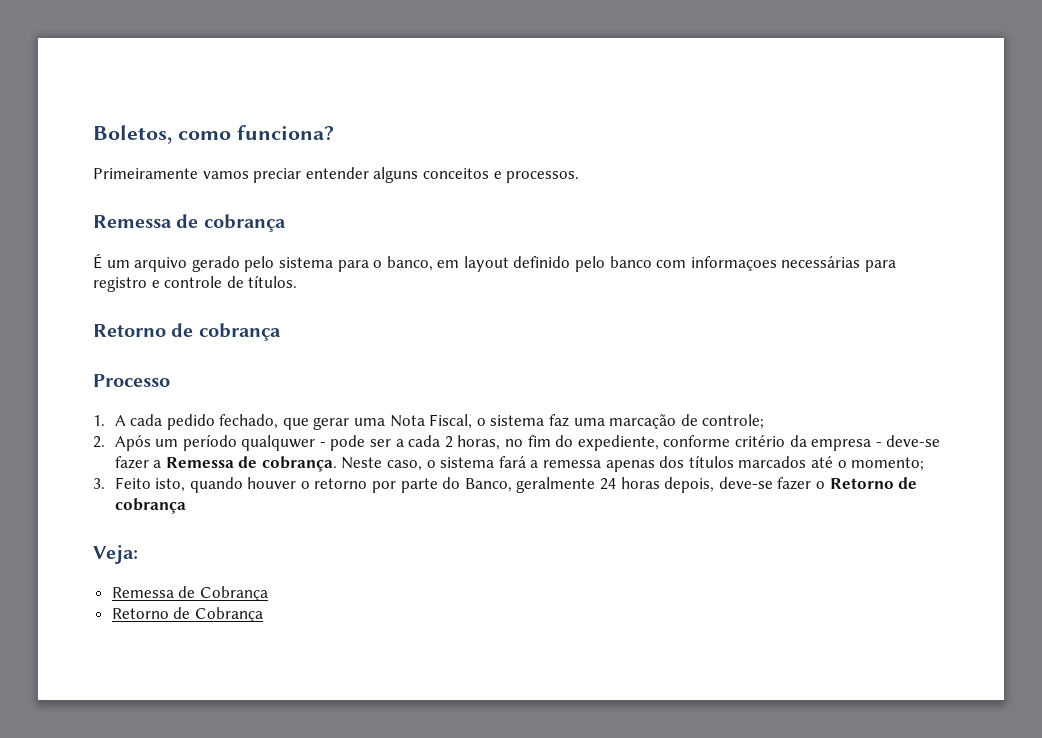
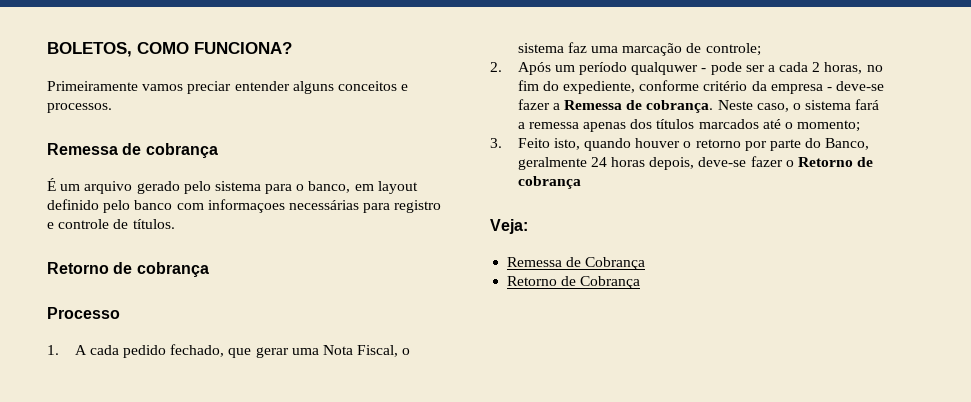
[93,125,334,144] Boletos, como funciona? -> [47,42,292,57] BOLETOS, COMO FUNCIONA?

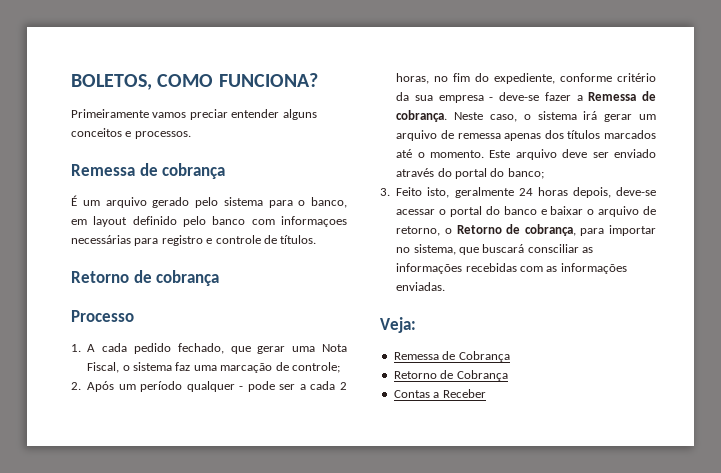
[631,62,699,75] qualquwer -> [186,381,235,392] qualquer
(767, 86) none -> [414,95,433,101] sua
[855,99,880,110] [517,122,525,129] fará a -> [583,111,656,122] [396,130,454,141] irá gerar um arquivo de
[797,120,861,132] [490,138,870,151] momento; // 3. Feito isto, quando houver o retorno por parte do Banco, -> [430,149,656,160] [396,168,544,179] [380,187,450,198] momento. Este arquivo deve ser enviado através do portal do banco; // 3. Feito isto,
[750,156,874,167] [517,176,581,189] fazer o Retorno de cobrança -> [396,206,656,217] [396,224,656,236] [396,244,594,255] [396,263,627,274] [396,282,446,291] acessar o portal do banco e baixar o arquivo de retorno, o Retorno de cobrança, para importar no sistema, que buscará consciliar as informações recebidas com as informações enviadas.
(641, 282) none -> [393,389,486,398] // Contas a Receber

